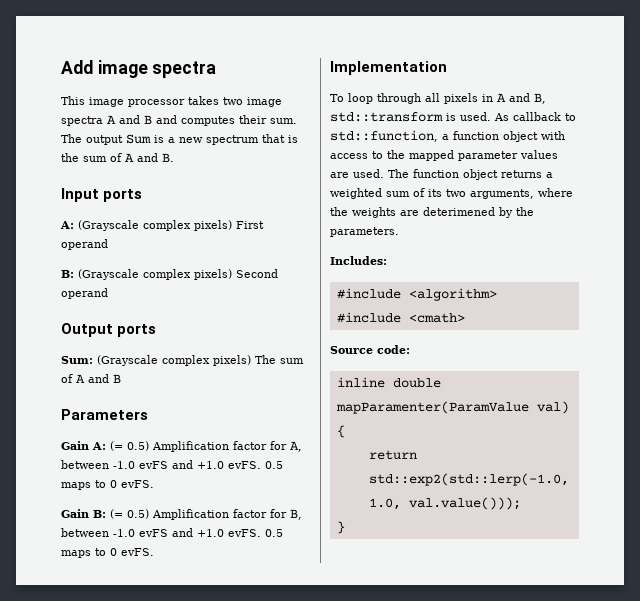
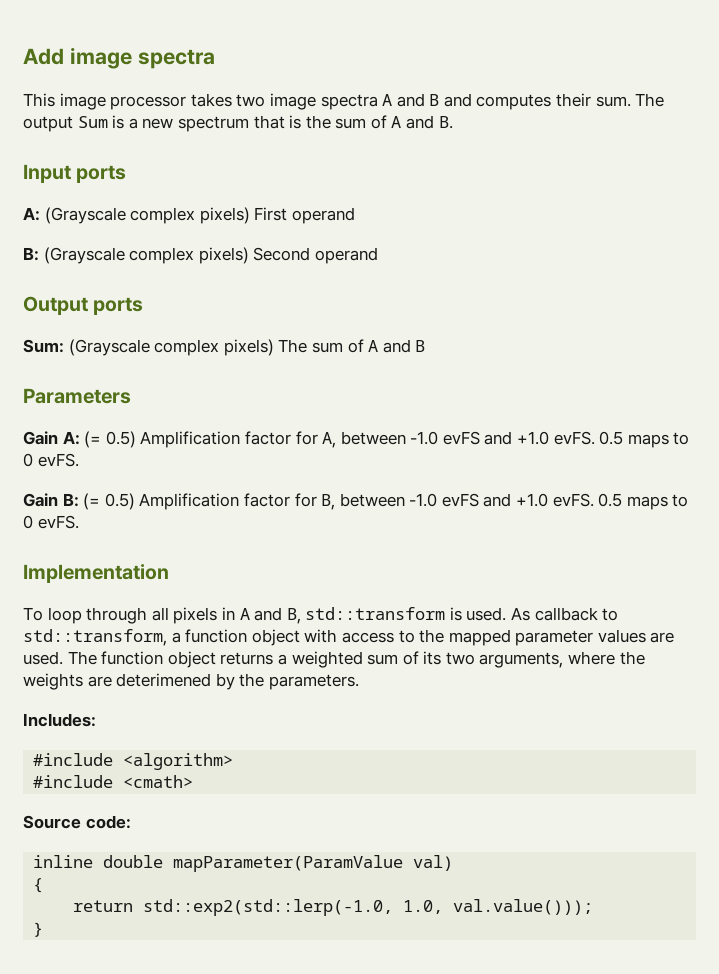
[330,130,438,142] std::function, -> [23,629,167,646] std::transform,
[335,401,529,414] mapParamenter(ParamValue -> [173,855,404,872] mapParameter(ParamValue

